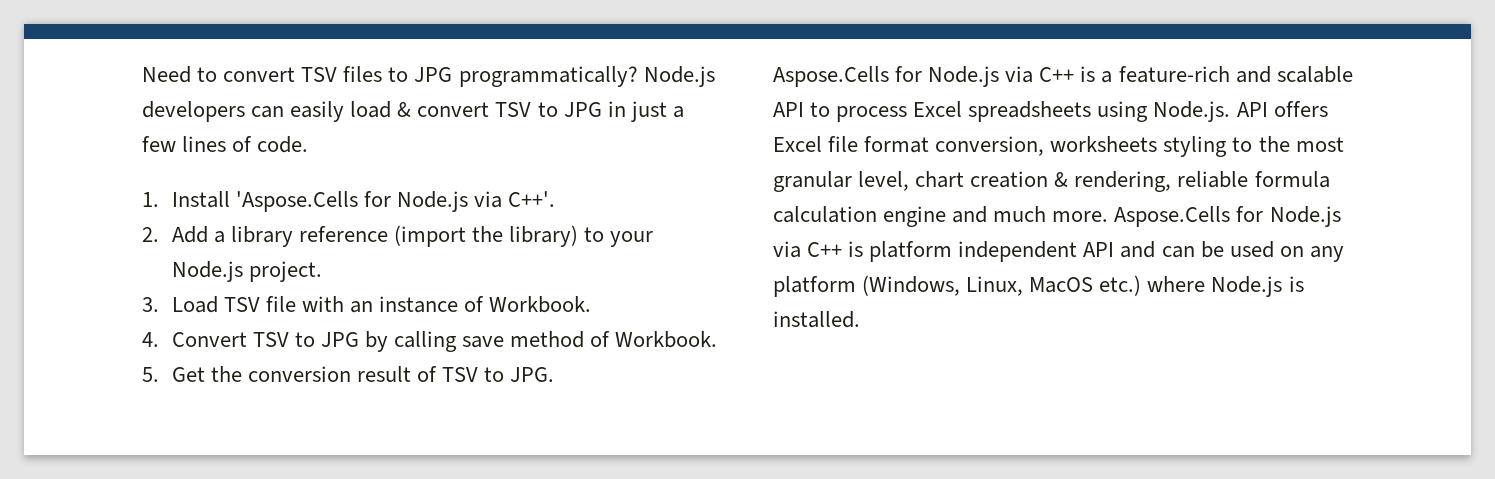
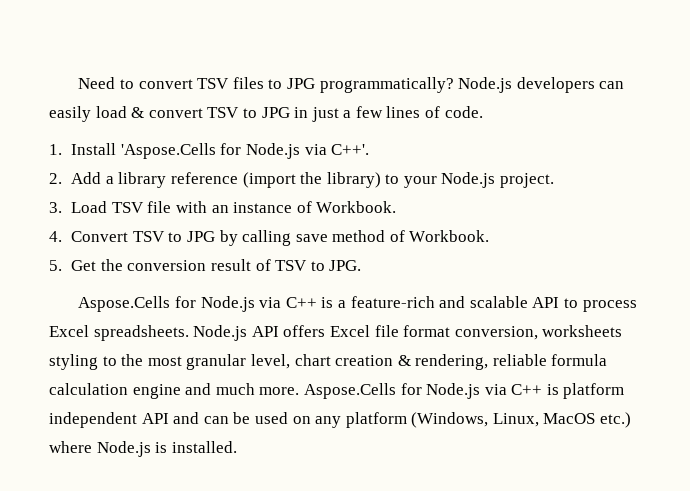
[968,101,1231,122] spreadsheets using Node.js. -> [93,325,248,341] spreadsheets. Node.js

